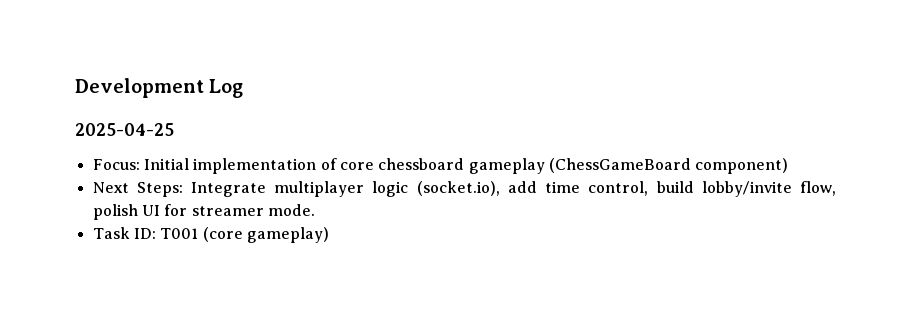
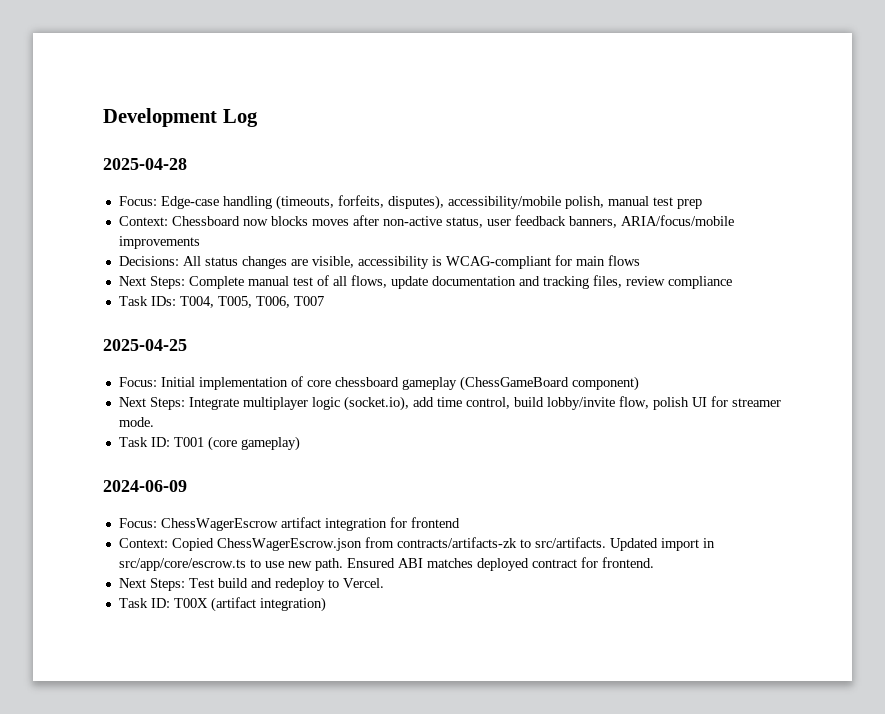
(244, 88) none -> [103,158,187,170] [118,195,702,210] [118,215,734,228] [118,236,200,249] [118,255,640,269] [118,275,732,289] [118,296,324,308] // 2025-04-28 // Focus: Edge-case handling (timeouts, forfeits, disputes), accessibility/mobile polish, manual test prep // Context: Chessboard now blocks moves after non-active status, user feedback banners, ARIA/focus/mobile improvements // Decisions: All status changes are visible, accessibility is WCAG-compliant for main flows // Next Steps: Complete manual test of all flows, update documentation and tracking files, review compliance // Task IDs: T004, T005, T006, T007
(329, 235) none -> [103,480,187,492] [118,517,460,531] [118,537,715,551] [118,557,654,571] [118,578,384,591] [118,597,326,612] // 2024-06-09 // Focus: ChessWagerEscrow artifact integration for frontend // Context: Copied ChessWagerEscrow.json from contracts/artifacts-zk to src/artifacts. Updated import in src/app/core/escrow.ts to use new path. Ensured ABI matches deployed contract for frontend. // Next Steps: Test build and redeploy to Vercel. // Task ID: T00X (artifact integration)

